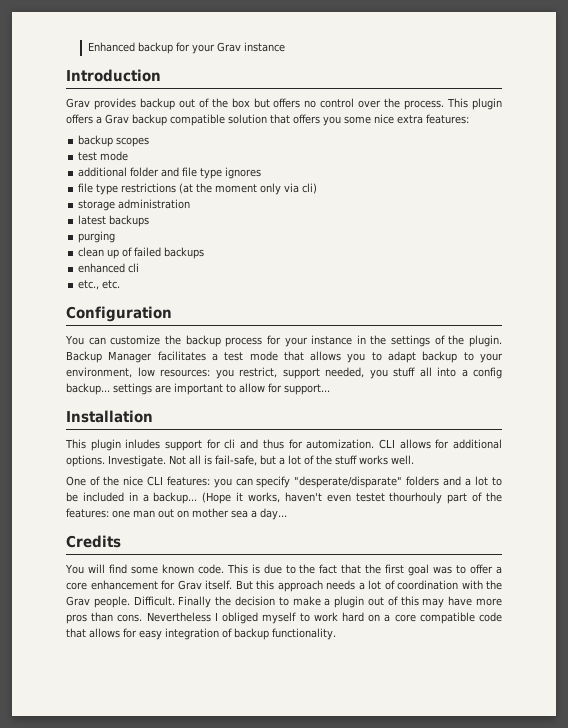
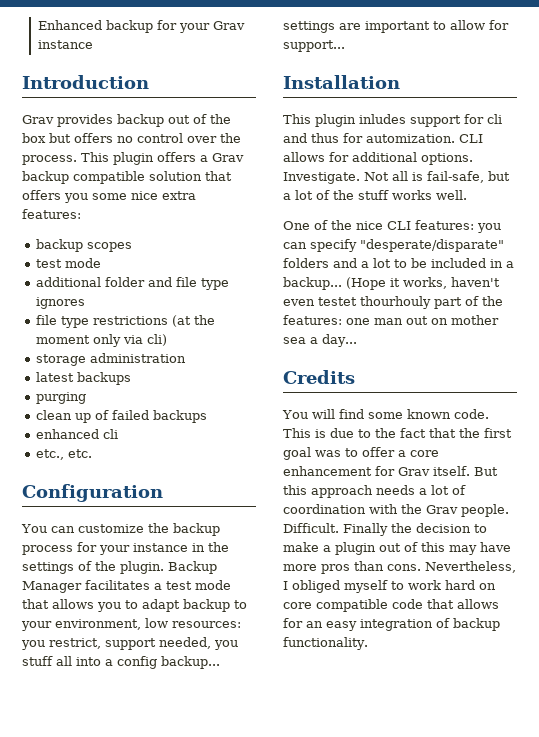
[146,612,211,622] Nevertheless -> [425,561,516,573] Nevertheless,
[384,614,391,622] a -> (496, 586) none
(137, 633) none -> [306,621,323,628] an

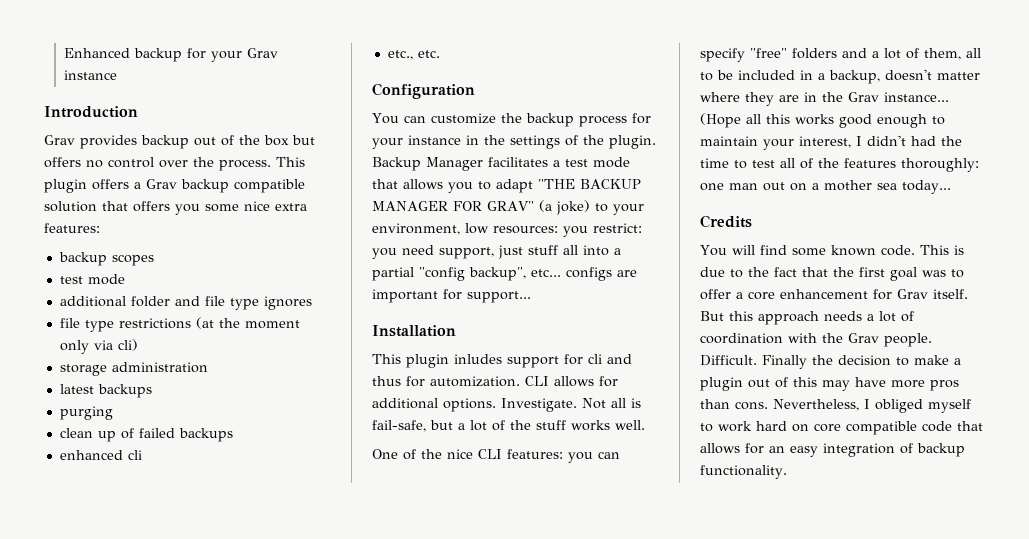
[183,599,230,612] backup -> [538,179,641,189] [372,200,590,215] "THE BACKUP MANAGER FOR GRAV" (a joke)
[49,637,238,650] [22,656,220,669] [283,20,485,33] restrict, support needed, you stuff all into a config backup... settings are important to allow -> [593,223,642,233] [372,245,621,259] [372,267,637,281] [372,289,438,303] restrict: you need support, just stuff all into a partial "config backup", etc... configs are important
[360,239,504,252] "desperate/disparate" -> [750,48,787,58] "free"
(391, 263) none -> [906,48,981,60] of them, all
[283,277,500,290] [283,296,503,309] [283,315,342,325] backup... (Hope it works, haven't even testet thourhouly part of the features: -> [829,69,980,84] [700,92,949,106] [700,113,945,128] [700,135,962,150] [700,158,979,172] backup, doesn't matter where they are in the Grav instance... (Hope all this works good enough to maintain your interest, I didn't had the time to test all of the features thoroughly:
(448, 321) none -> [812,183,819,190] a
[310,334,357,347] a day... -> [902,180,951,194] today...

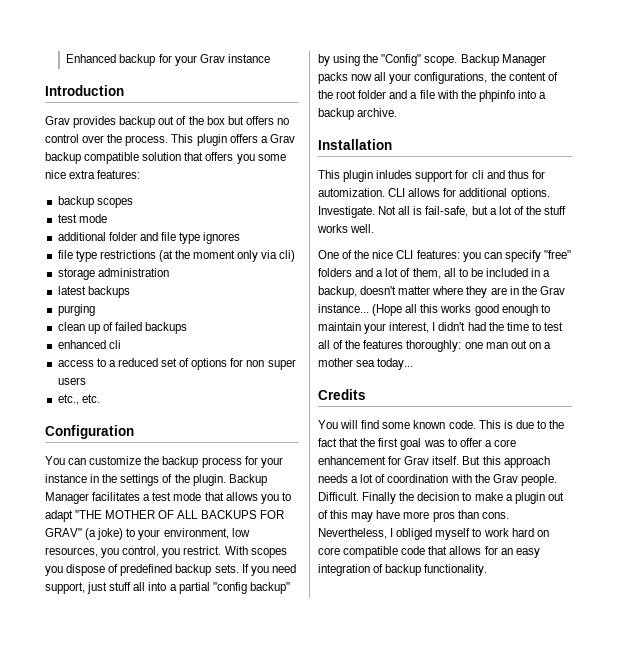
(142, 455) none -> [57,358,296,370] [57,377,86,385] // access to a reduced set of options for non super users
[580,179,641,189] [372,201,448,211] BACKUP MANAGER -> [105,510,257,519] MOTHER OF ALL BACKUPS
[493,223,642,237] resources: you restrict: -> [45,546,287,558] [45,564,249,576] resources, you control, you restrict. With scopes you dispose of predefined backup sets. If
[469,267,637,281] [372,289,531,303] backup", etc... configs are important for support... -> [249,582,290,594] [318,54,546,66] [318,72,558,84] [318,90,547,102] [318,108,398,120] backup" by using the "Config" scope. Backup Manager packs now all your configurations, the content of the root folder and a file with the phpinfo into a backup archive.

